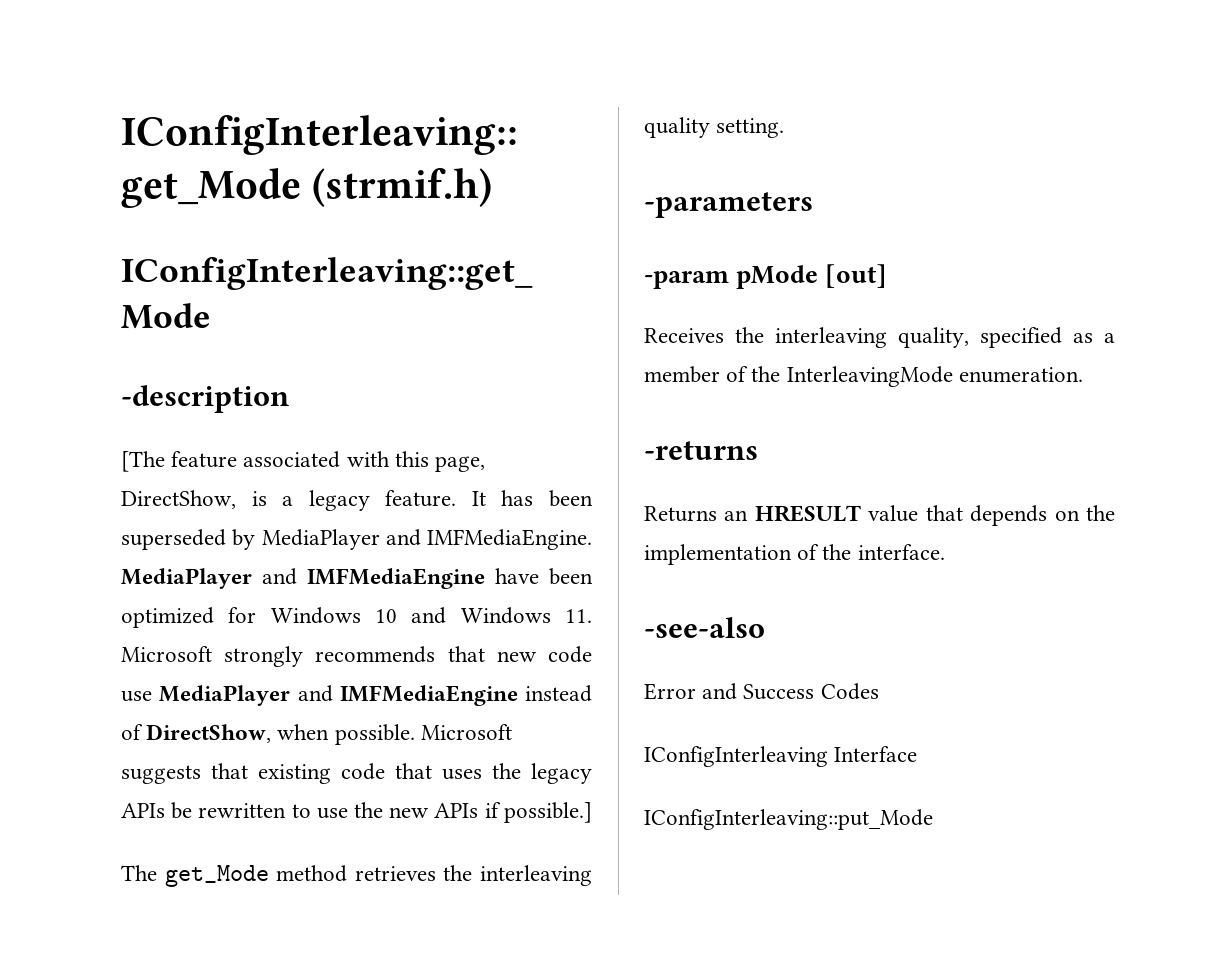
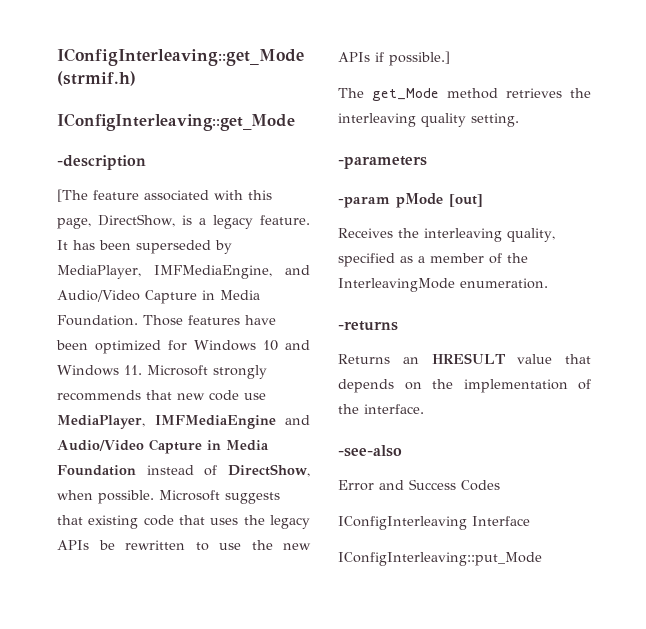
[261,529,592,550] [121,568,485,589] MediaPlayer and IMFMediaEngine. MediaPlayer and IMFMediaEngine -> [57,265,310,279] [57,290,260,304] [57,315,240,326] MediaPlayer, IMFMediaEngine, and Audio/Video Capture in Media Foundation. Those features
[159,685,518,706] MediaPlayer and IMFMediaEngine -> [57,415,310,429] [57,439,269,454] [57,465,136,476] MediaPlayer, IMFMediaEngine and Audio/Video Capture in Media Foundation

